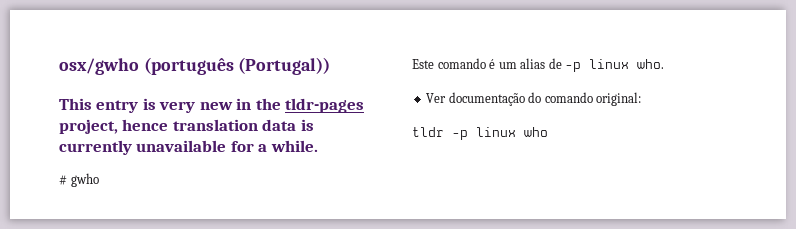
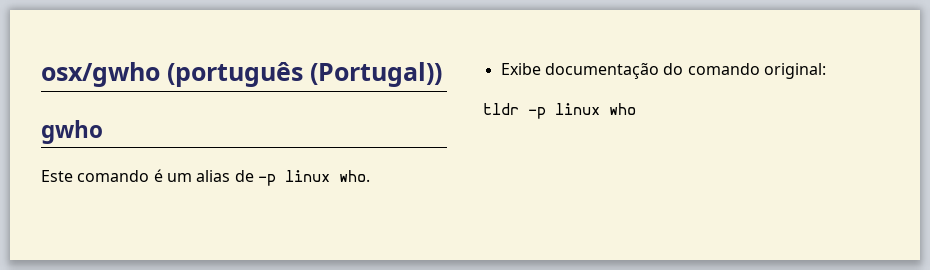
[59,98,365,113] [59,119,314,134] [59,140,318,155] [59,175,67,185] This entry is very new in the tldr-pages project, hence translation data is currently unavailable for a while. // # -> (442, 74) none
[426,93,447,103] Ver -> [500,63,541,75] Exibe

